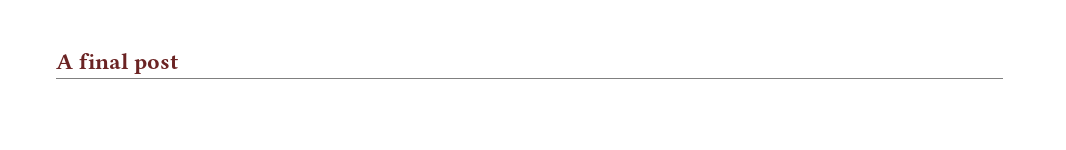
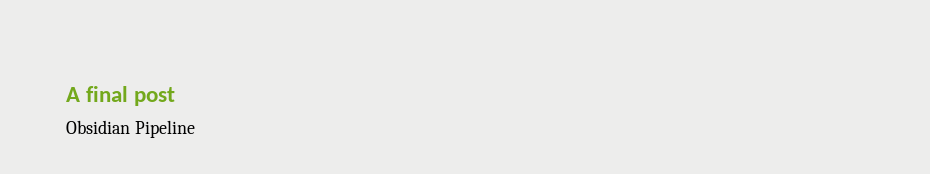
(179, 64) none -> [66,120,195,138] // Obsidian Pipeline

